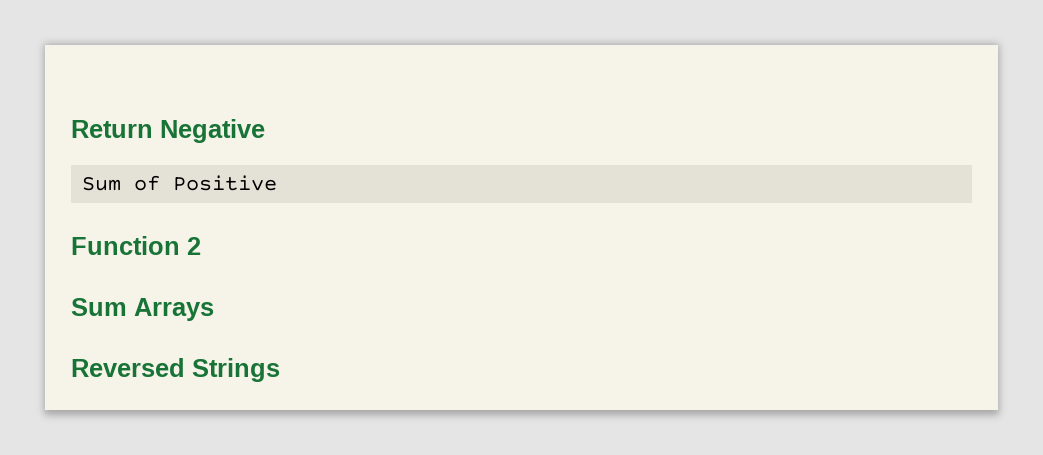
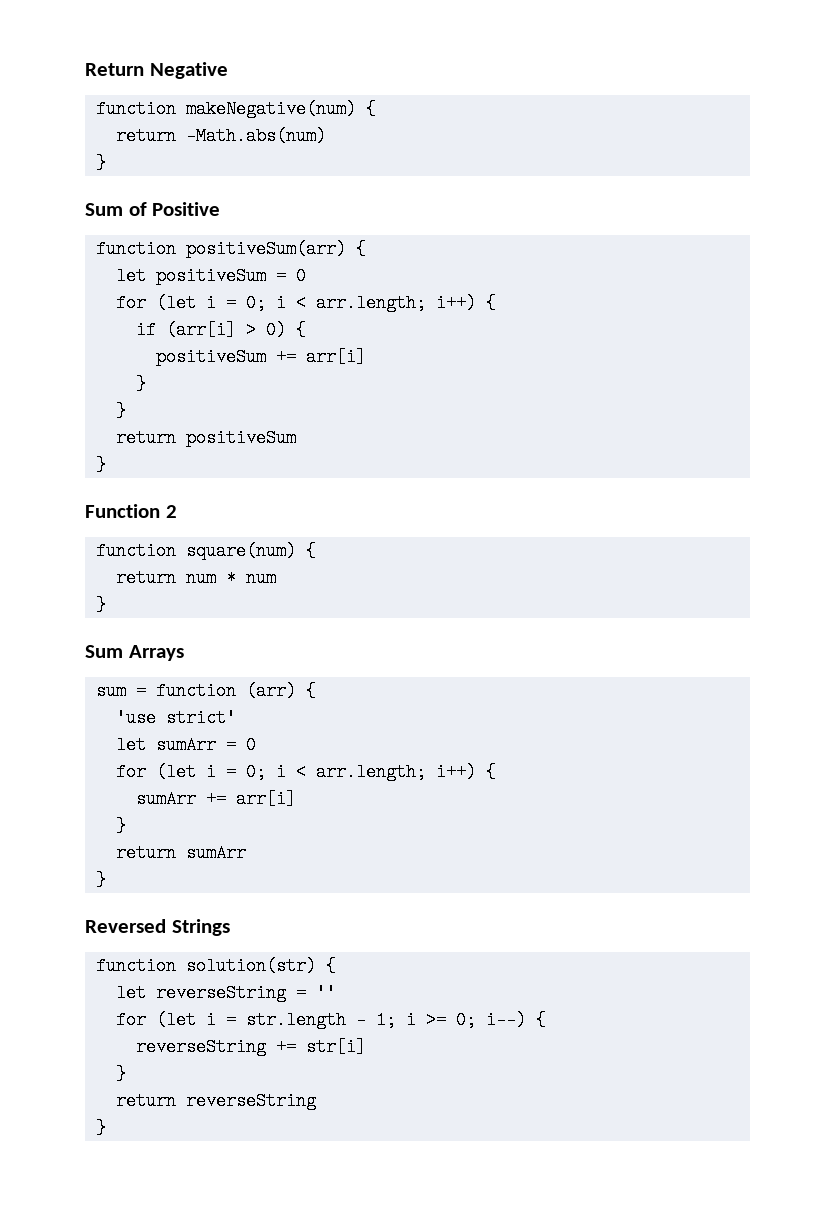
[82,175,278,191] [71,236,201,255] [71,298,214,321] [71,358,280,382] Sum of Positive // Function 2 // Sum Arrays // Reversed Strings -> [96,100,377,118] [116,127,327,145] [96,154,107,172] [85,202,221,216] [96,240,367,258] [116,267,307,285] [116,294,497,312] [136,321,307,339] [156,348,367,366] [136,375,147,393] [116,402,127,420] [116,429,297,447] [96,456,107,474] [85,504,177,518] [96,542,317,560] [116,569,277,587] [96,596,107,614] [85,645,184,661] [96,682,317,700] [116,709,237,727] [116,736,257,754] [116,763,497,781] [136,790,297,808] [116,817,127,835] [116,844,247,862] [96,871,107,889] [85,919,230,936] [96,957,337,975] [116,984,337,1002] [116,1011,547,1029] [136,1038,367,1056] [116,1065,127,1083] [116,1092,317,1110] [96,1119,107,1137] function makeNegative(num) { // return -Math.abs(num) // } // Sum of Positive // function positiveSum(arr) { // let positiveSum = 0 // for (let i = 0; i < arr.length; i++) { // if (arr[i] > 0) { // positiveSum += arr[i] // } // } // return positiveSum // } // Function 2 // function square(num) { // return num * num // } // Sum Arrays // sum = function (arr) { // 'use strict' // let sumArr = 0 // for (let i = 0; i < arr.length; i++) { // sumArr += arr[i] // } // return sumArr // } // Reversed Strings // function solution(str) { // let reverseString = '' // for (let i = str.length - 1; i >= 0; i--) { // reverseString += str[i] // } // return reverseString // }

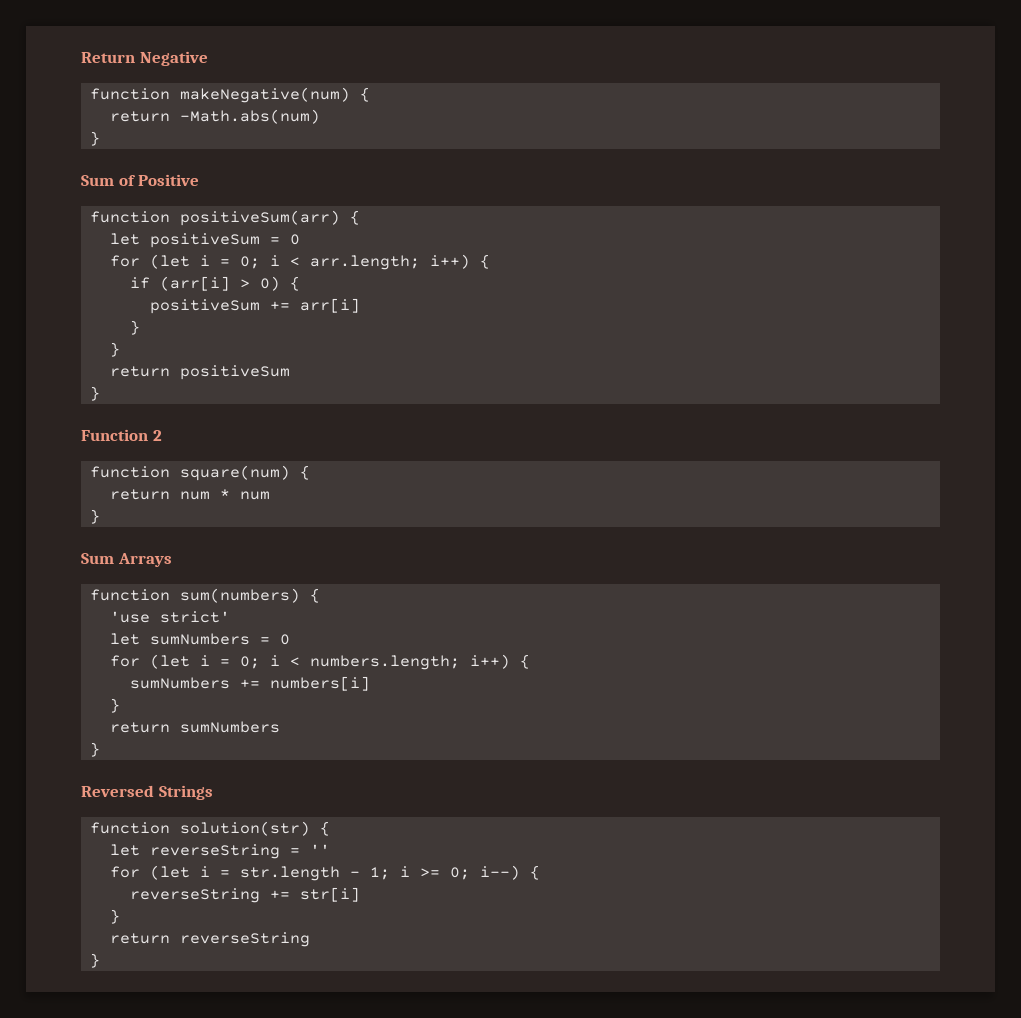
[96,682,297,700] sum = function (arr) -> [89,588,300,603] function sum(numbers)
[156,736,257,754] [116,763,497,781] [136,790,297,808] [116,817,127,835] [116,844,247,862] sumArr = 0 // for (let i = 0; i < arr.length; i++) { // sumArr += arr[i] // } // return sumArr -> [149,633,290,645] [109,654,530,670] [129,676,370,691] [109,698,120,713] [109,721,280,733] sumNumbers = 0 // for (let i = 0; i < numbers.length; i++) { // sumNumbers += numbers[i] // } // return sumNumbers

